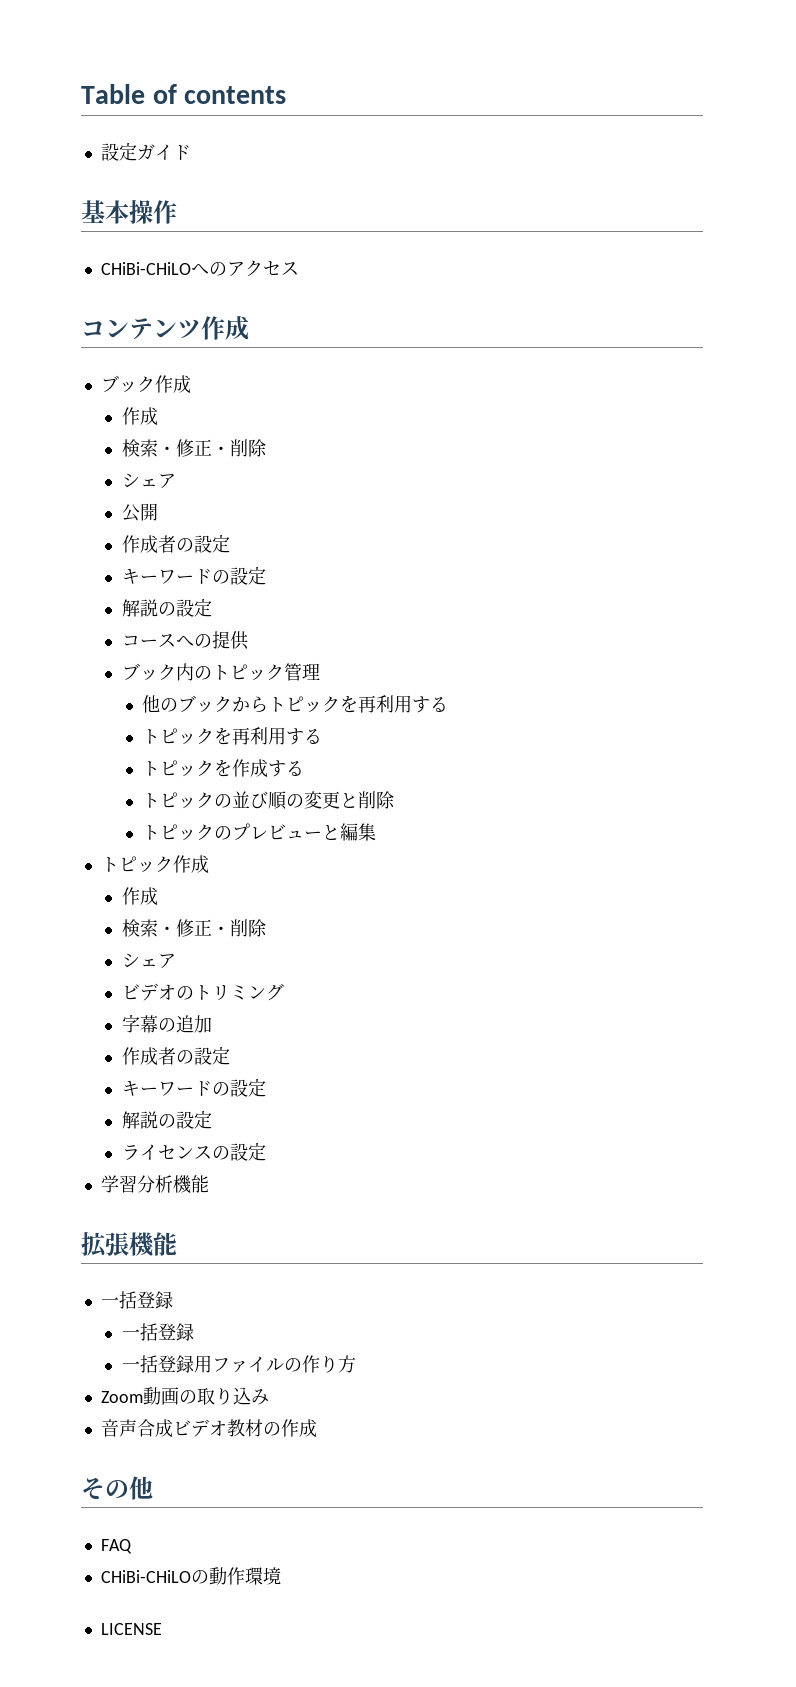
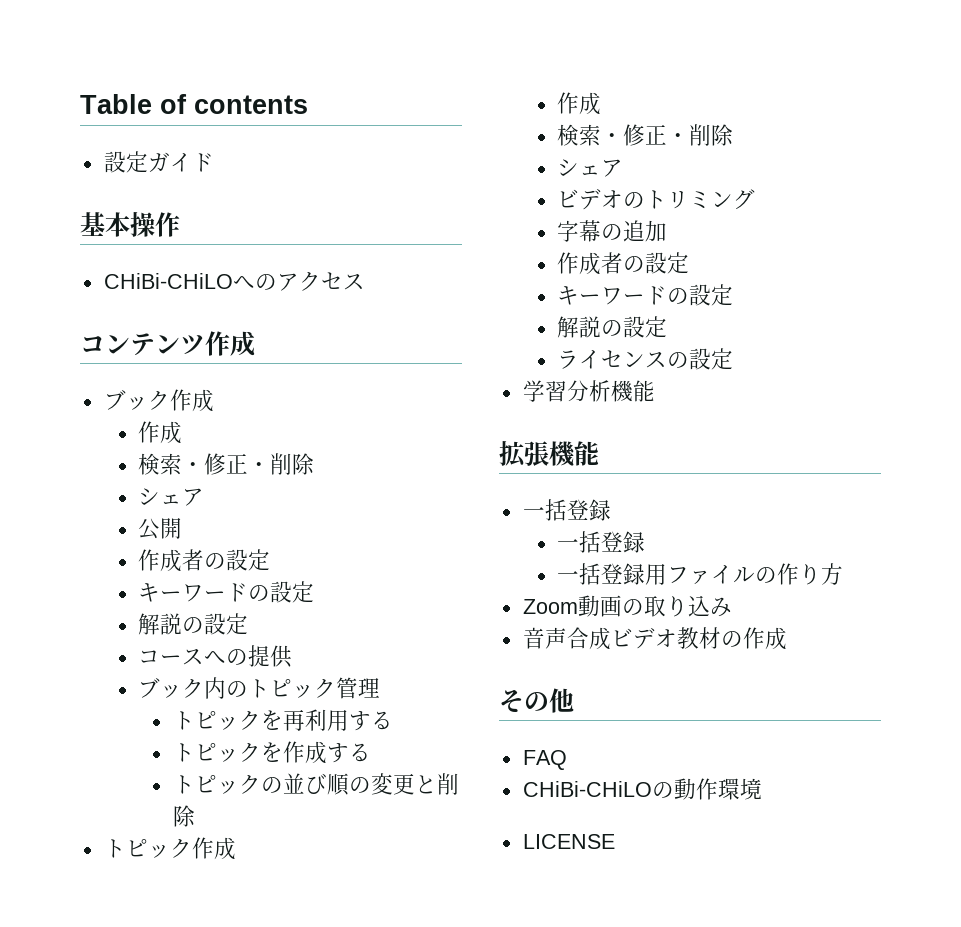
[142,695,449,713] // 他のブックからトピックを再利用する -> (381, 688) none
[142,823,377,841] // トピックのプレビューと編集 -> (195, 816) none

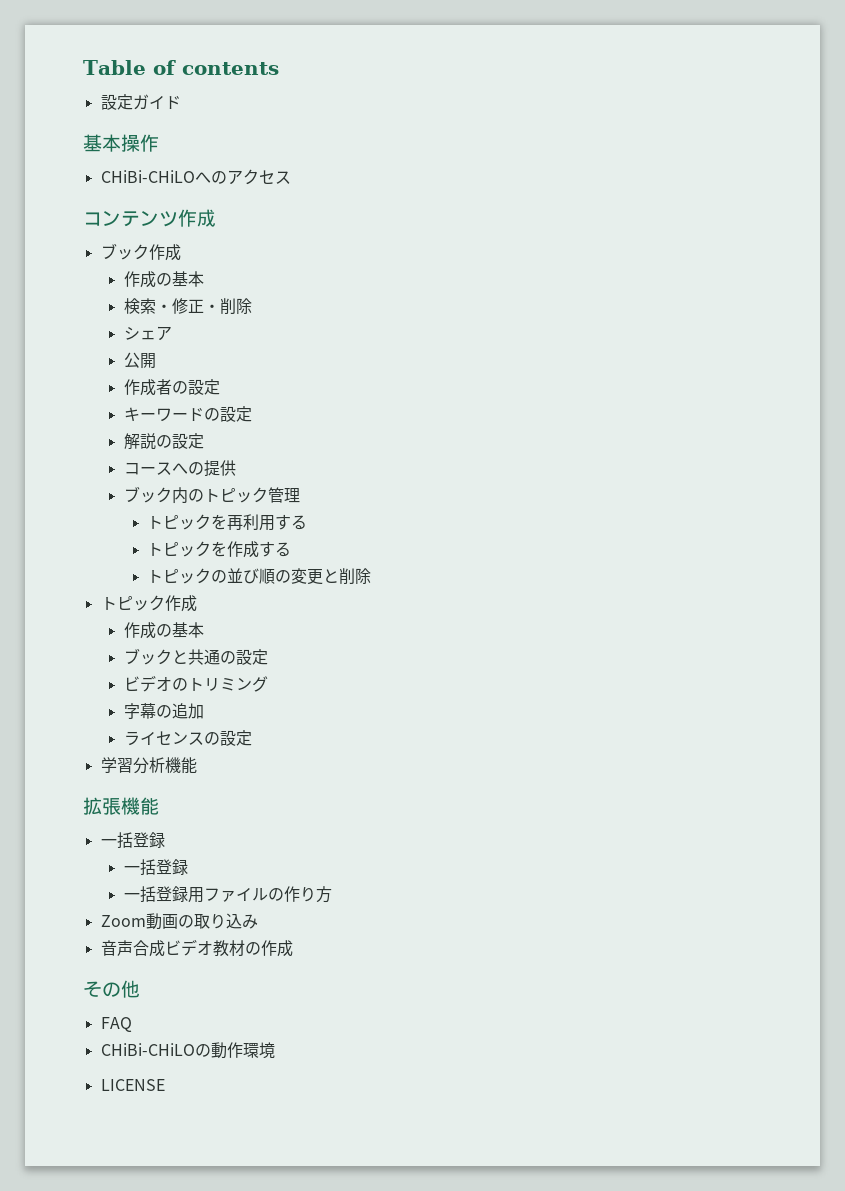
(183, 432) none -> [155,271,204,287] の基本
[557,124,734,146] [557,159,624,177] // 検索・修正・削除 // シェア -> [155,622,204,638] [123,648,268,665] の基本 // ブックと共通の設定
[557,252,690,275] [557,284,734,306] [557,316,668,338] // 作成者の設定 // キーワードの設定 // 解説の設定 -> (204, 711) none

